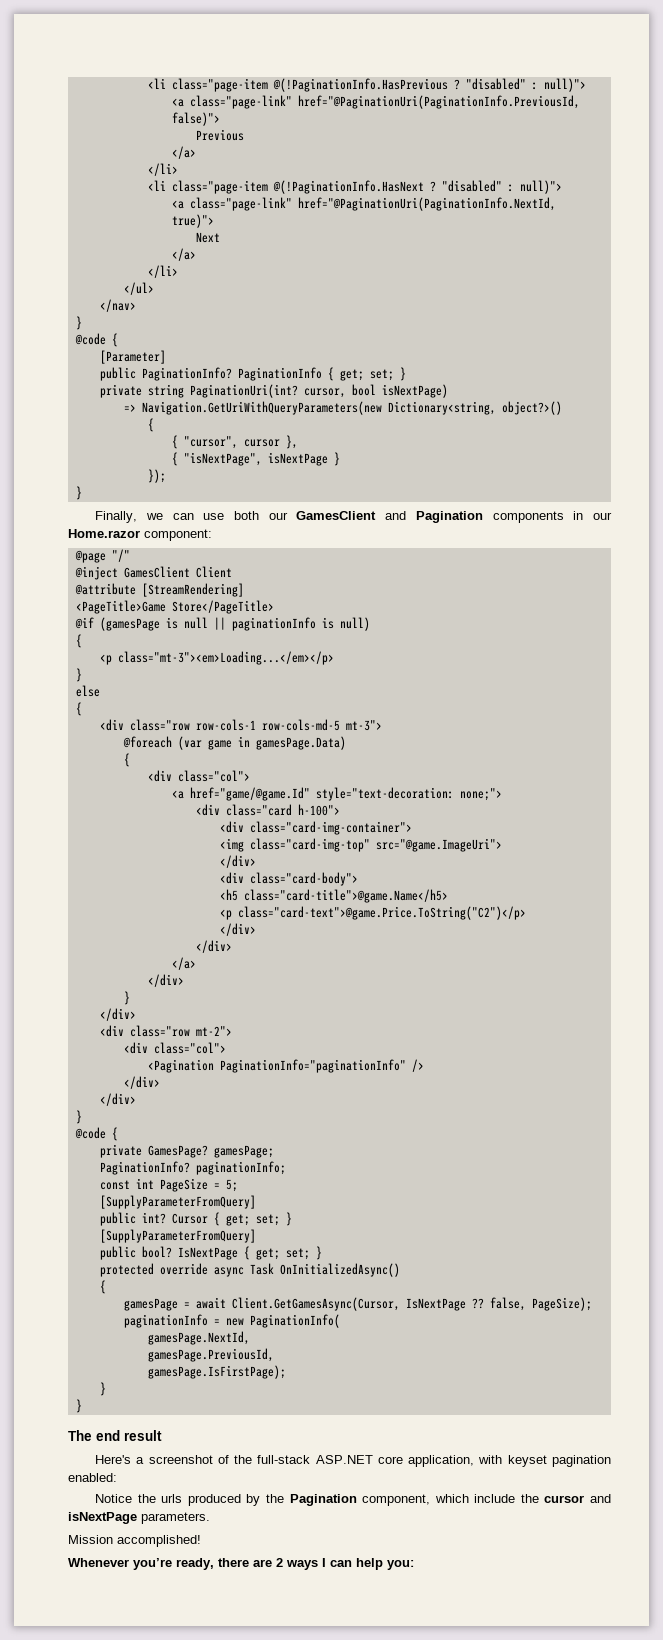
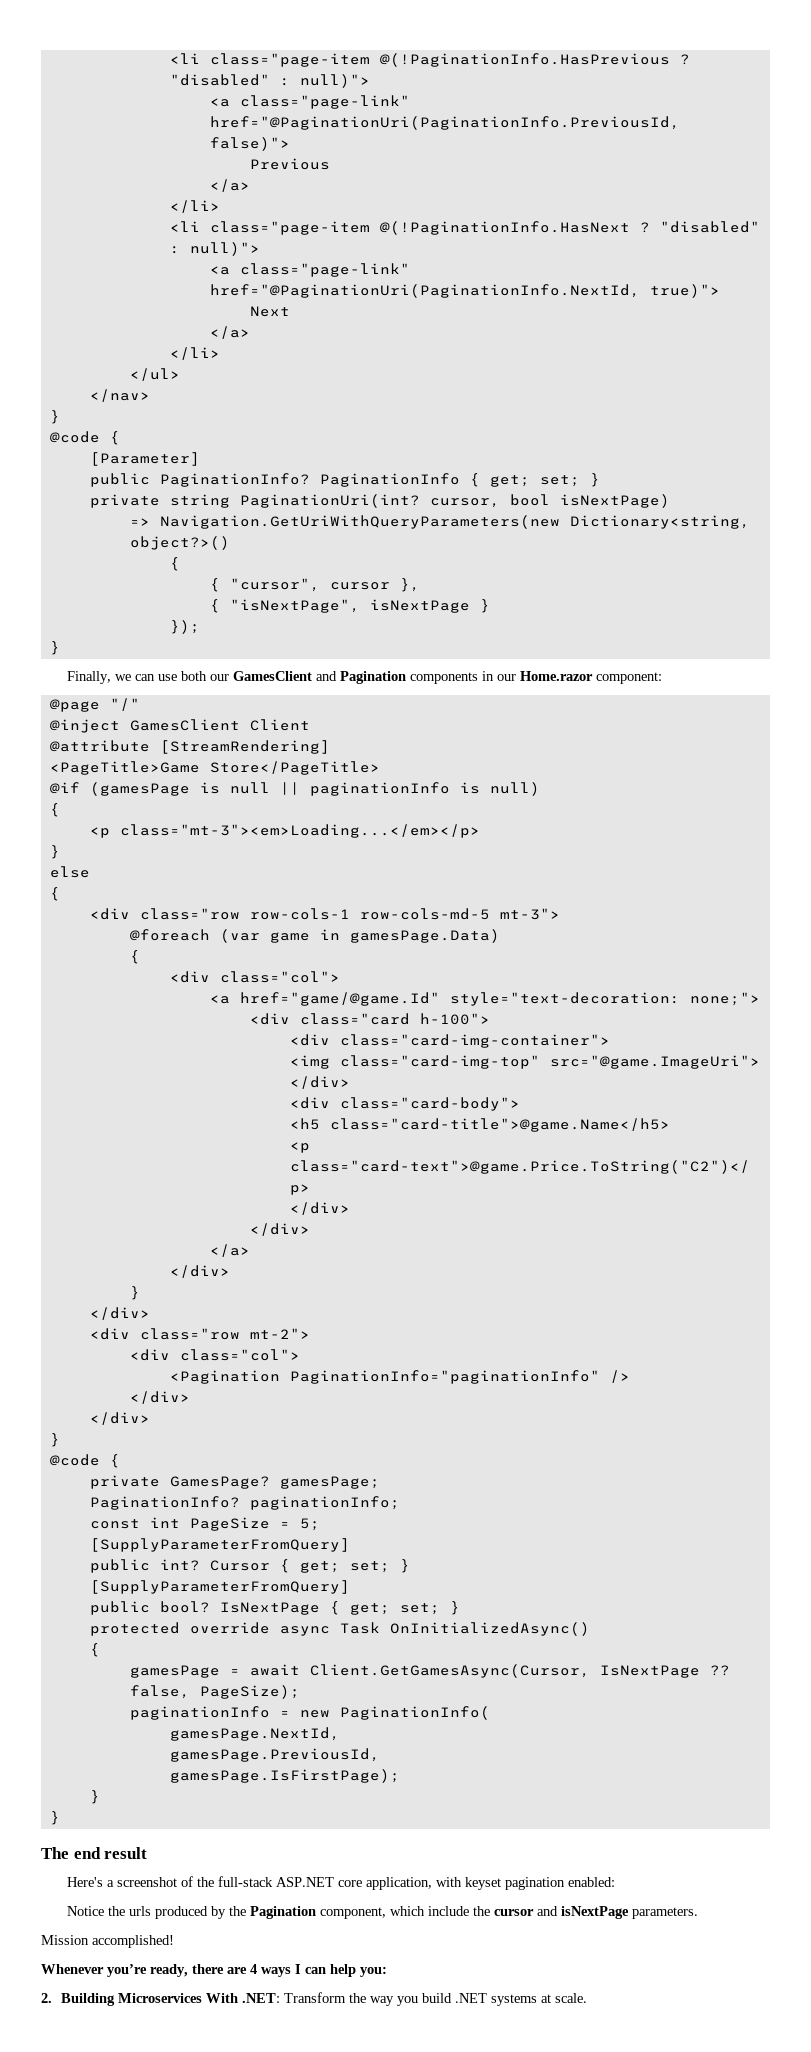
[276,1558,283,1567] 2 -> [250,1964,257,1974] 4
(414, 1565) none -> [41,1992,587,2006] // 2. Building Microservices With .NET: Transform the way you build .NET systems at scale.

